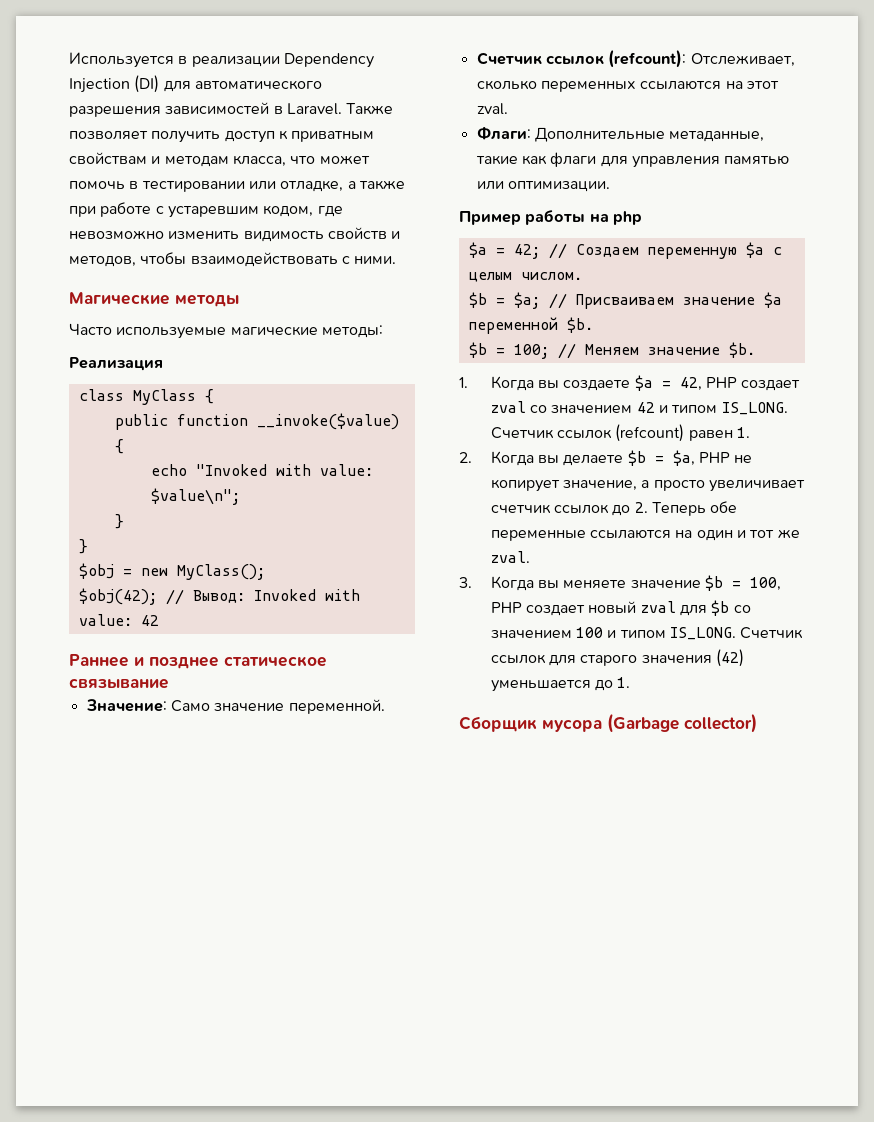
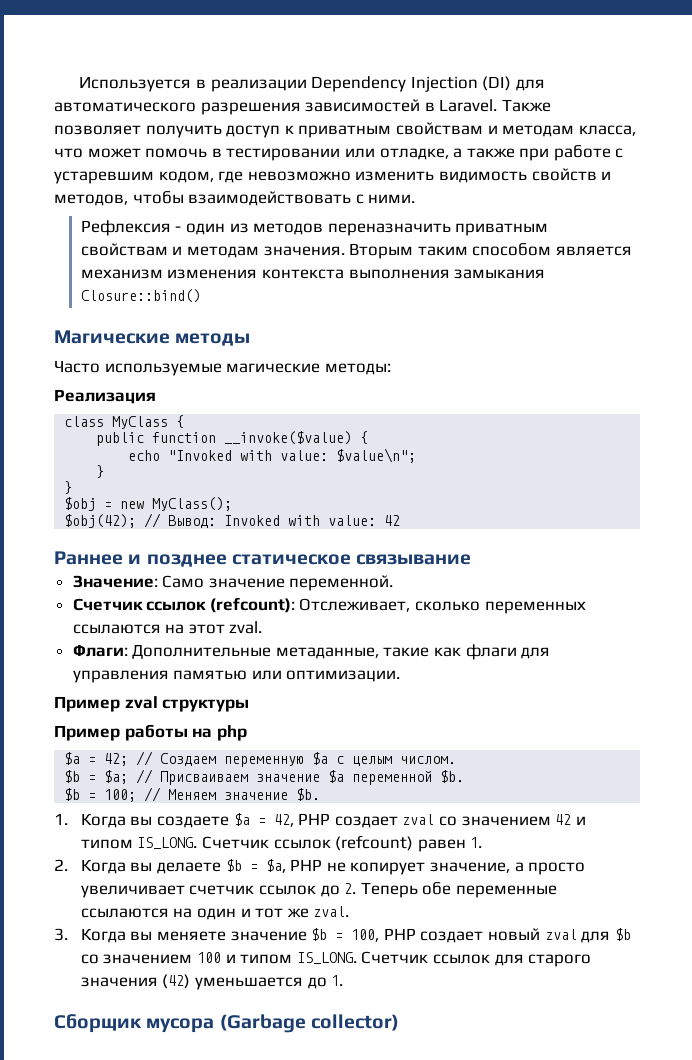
(397, 260) none -> [80,220,549,236] [80,243,633,259] [80,269,546,279] [80,289,201,303] // Рефлексия - один из методов переназначить приватным свойствам и методам значения. Вторым таким способом является механизм изменения контекста выполнения замыкания Closure::bind()
(610, 186) none -> [54,696,250,712] // Пример zval структуры

